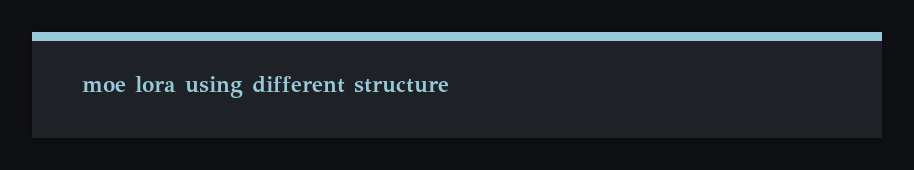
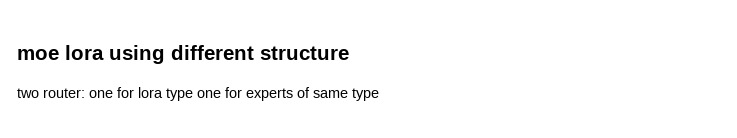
(449, 86) none -> [17,87,379,101] // two router: one for lora type one for experts of same type

